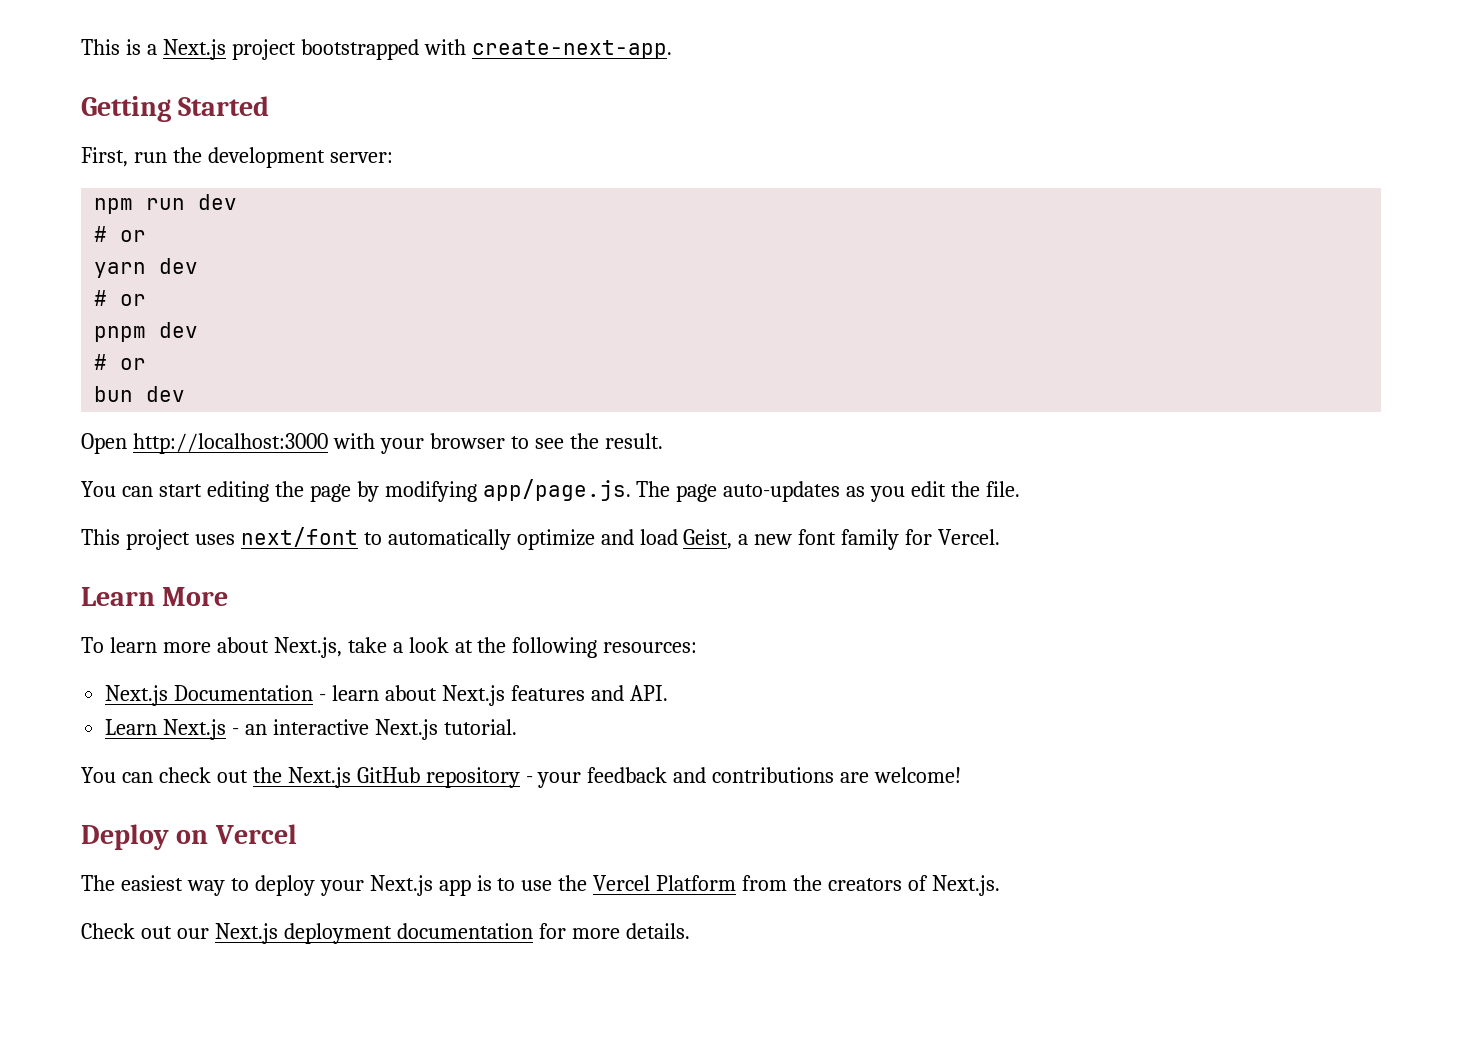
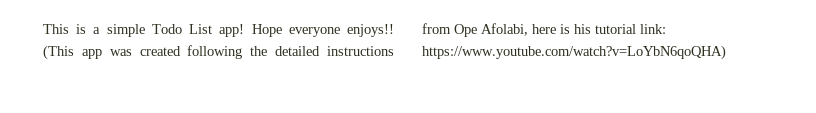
[162,39,672,60] [81,96,270,122] [81,147,393,168] [94,194,238,214] [94,226,147,242] [94,258,199,278] [94,290,147,306] [94,322,199,342] [94,354,147,370] [94,386,186,402] [81,433,663,454] [81,479,1021,502] [81,527,1001,550] [81,587,229,606] [81,637,698,658] [105,685,668,706] [105,719,517,740] [81,767,962,788] [81,824,297,850] [81,875,1000,896] [81,923,690,944] Next.js project bootstrapped with create-next-app. // Getting Started // First, run the development server: // npm run dev // # or // yarn dev // # or // pnpm dev // # or // bun dev // Open http://localhost:3000 with your browser to see the result. // You can start editing the page by modifying app/page.js. The page auto-updates as you edit the file. // This project uses next/font to automatically optimize and load Geist, a new font family for Vercel. // Learn More // To learn more about Next.js, take a look at the following resources: // Next.js Documentation - learn about Next.js features and API. // Learn Next.js - an interactive Next.js tutorial. // You can check out the Next.js GitHub repository - your feedback and contributions are welcome! // Deploy on Vercel // The easiest way to deploy your Next.js app is to use the Vercel Platform from the creators of Next.js. // Check out our Next.js deployment documentation for more details. -> [106,24,395,37] [43,45,394,60] [422,23,666,37] [422,45,726,60] simple Todo List app! Hope everyone enjoys!! (This app was created following the detailed instructions from Ope Afolabi, here is his tutorial link: https://www.youtube.com/watch?v=LoYbN6qoQHA)

